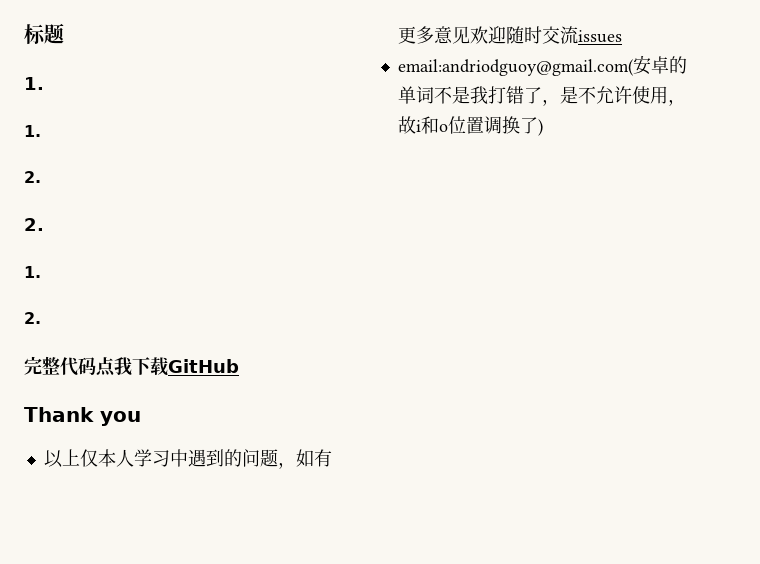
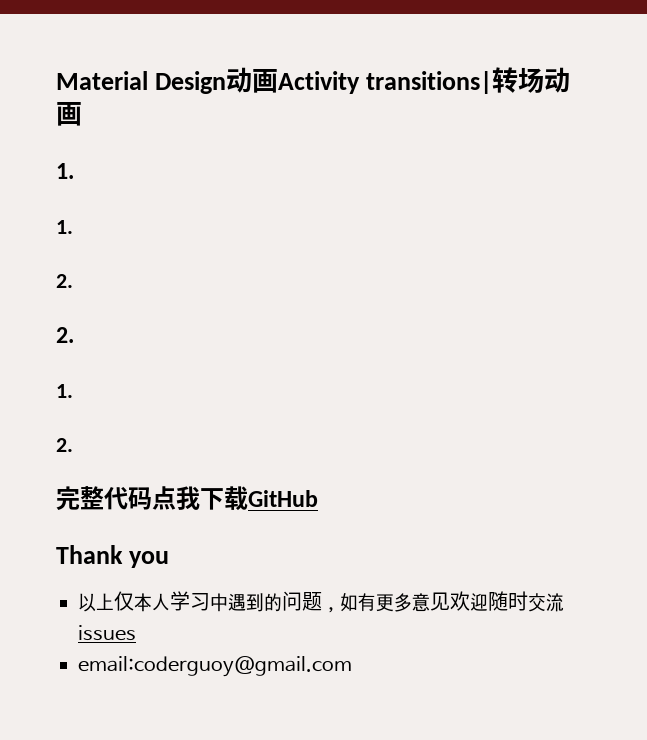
[24,23,64,45] 标题 -> [56,67,571,94] [56,102,82,126] Material Design动画Activity transitions|转场动画
[397,55,687,76] [397,86,686,106] [397,116,543,136] email:andriodguoy@gmail.com(安卓的单词不是我打错了，是不允许使用，故i和o位置调换了) -> [78,656,352,677] email:coderguoy@gmail.com

